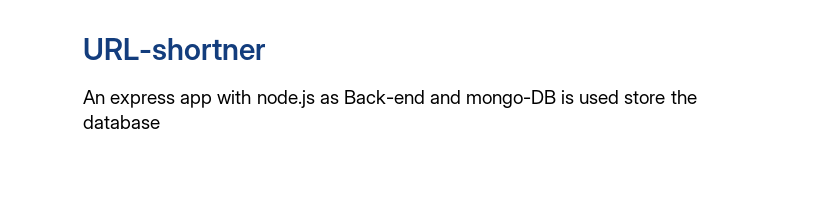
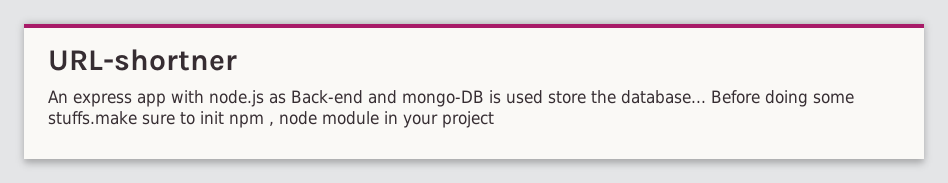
[83,115,160,129] database -> [621,90,854,107] [48,111,494,128] database... Before doing some stuffs.make sure to init npm , node module in your project

